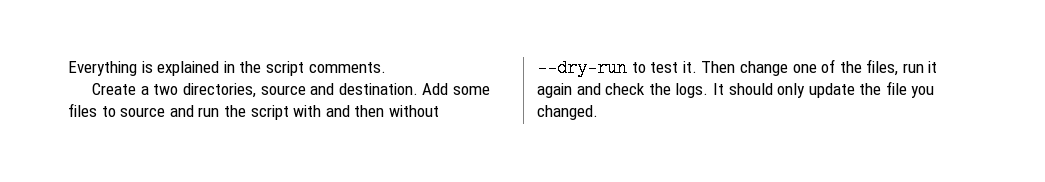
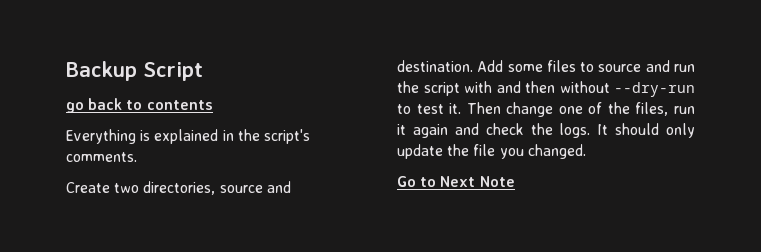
(68, 68) none -> [66,61,203,81] [66,98,213,113] Backup Script // go back to contents //
[265,61,304,76] script -> [263,129,310,144] script's
[140,86,149,95] a -> (110, 187) none
(598, 112) none -> [397,176,515,187] // Go to Next Note

